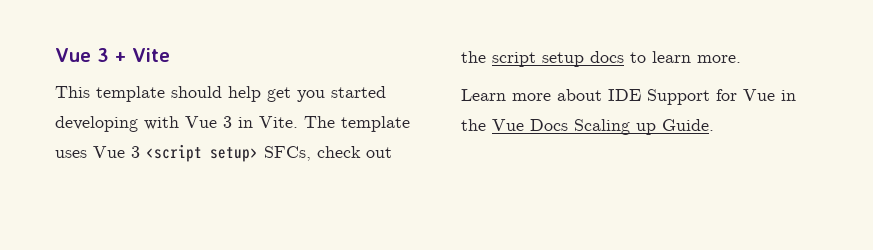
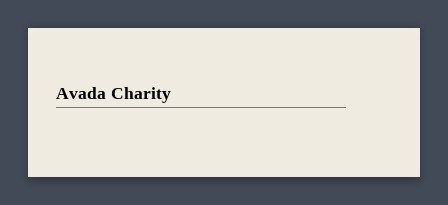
[55,48,170,62] [55,86,386,102] [55,116,410,132] [55,144,392,162] [461,51,741,67] [461,89,796,105] [461,119,714,135] Vue 3 + Vite // This template should help get you started developing with Vue 3 in Vite. The template uses Vue 3 <script setup> SFCs, check out the script setup docs to learn more. // Learn more about IDE Support for Vue in the Vue Docs Scaling up Guide. -> [56,87,171,103] Avada Charity

